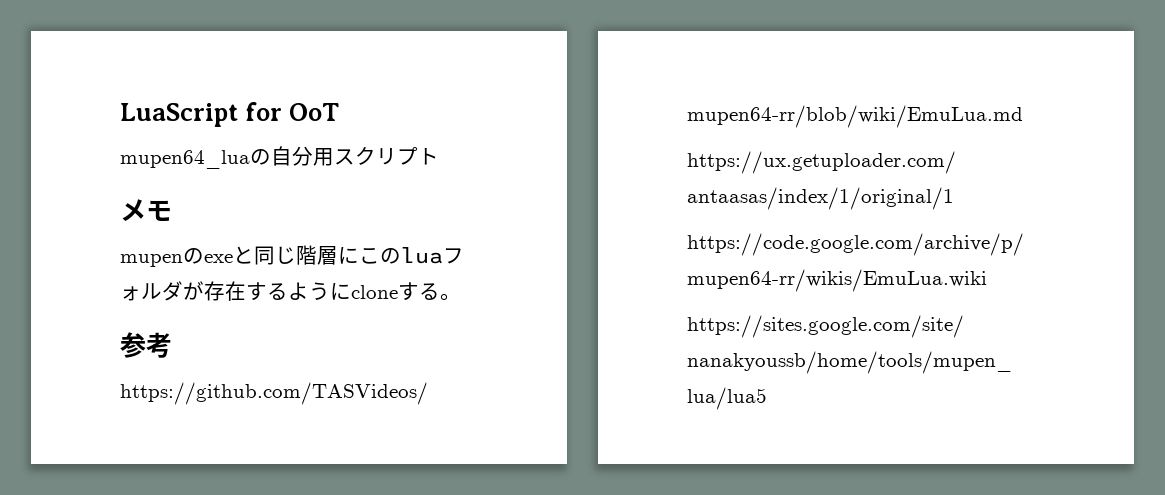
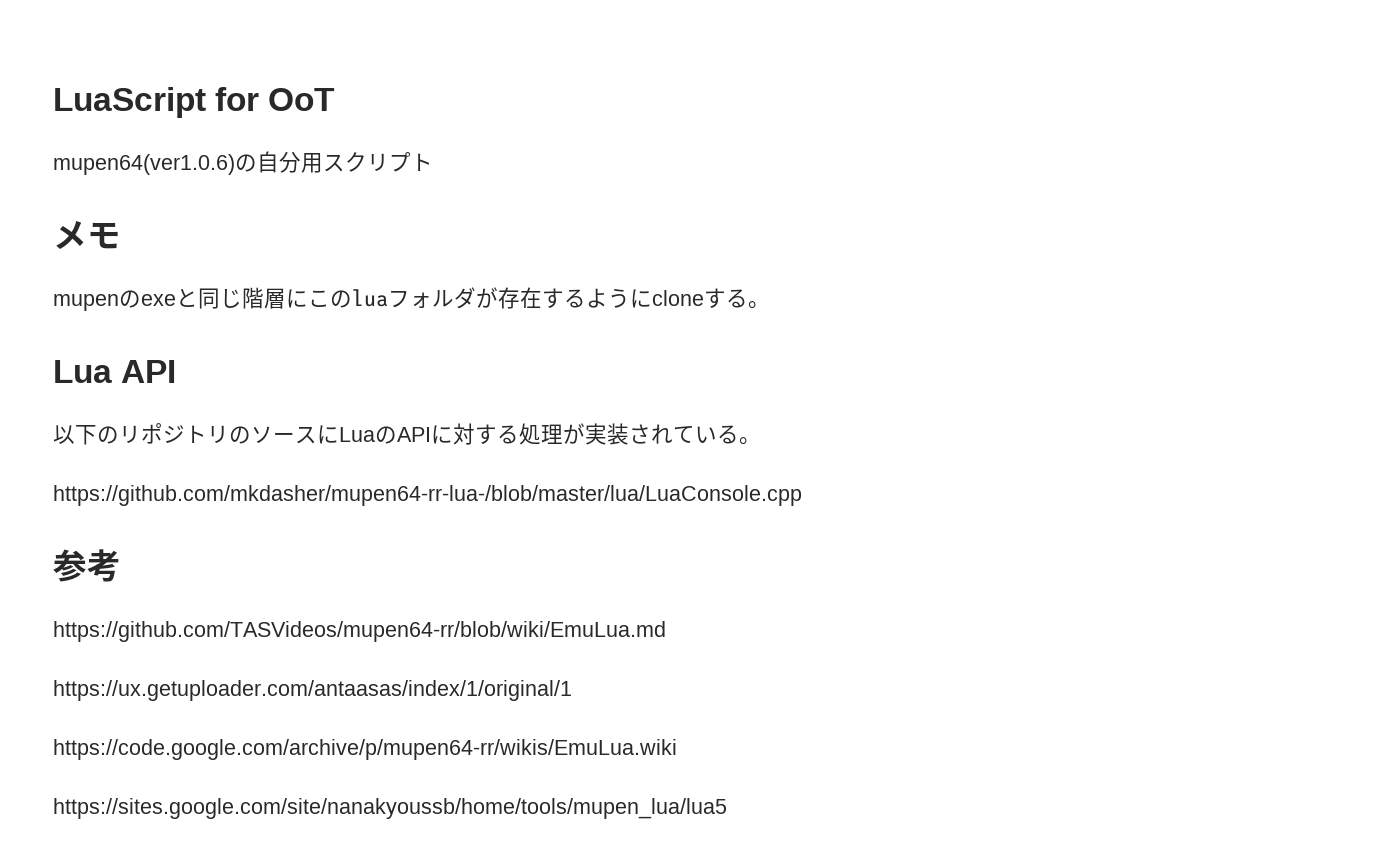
[120,150,250,169] mupen64_lua -> [53,154,235,175] mupen64(ver1.0.6)
(461, 297) none -> [53,360,177,383] [53,423,761,445] [53,485,802,506] // Lua API // 以下のリポジトリのソースにLuaのAPIに対する処理が実装されている。 // https://github.com/mkdasher/mupen64-rr-lua-/blob/master/lua/LuaConsole.cpp

